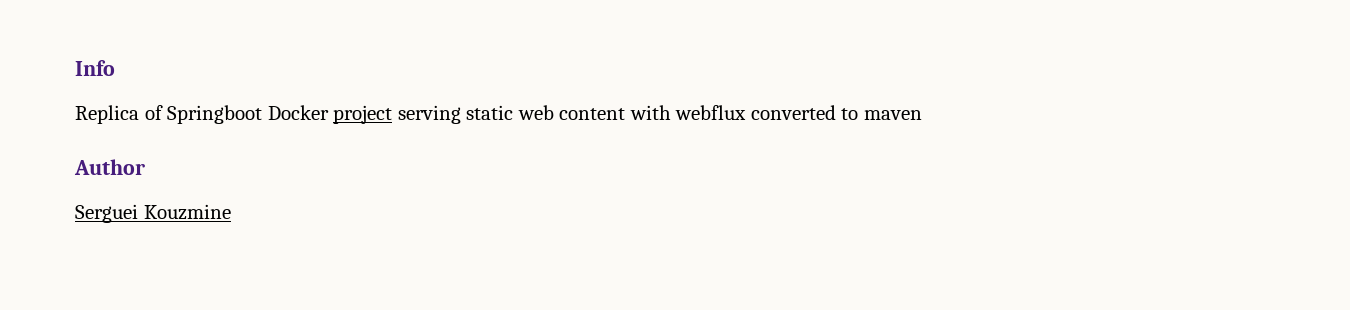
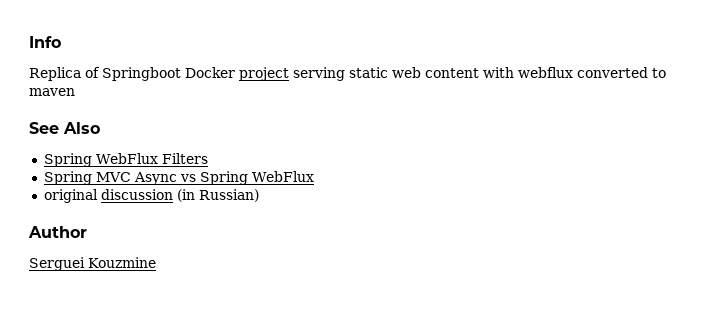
(922, 115) none -> [29,122,100,134] [43,153,208,167] [43,171,314,185] [43,189,259,203] // See Also // Spring WebFlux Filters // Spring MVC Async vs Spring WebFlux // original discussion (in Russian)

